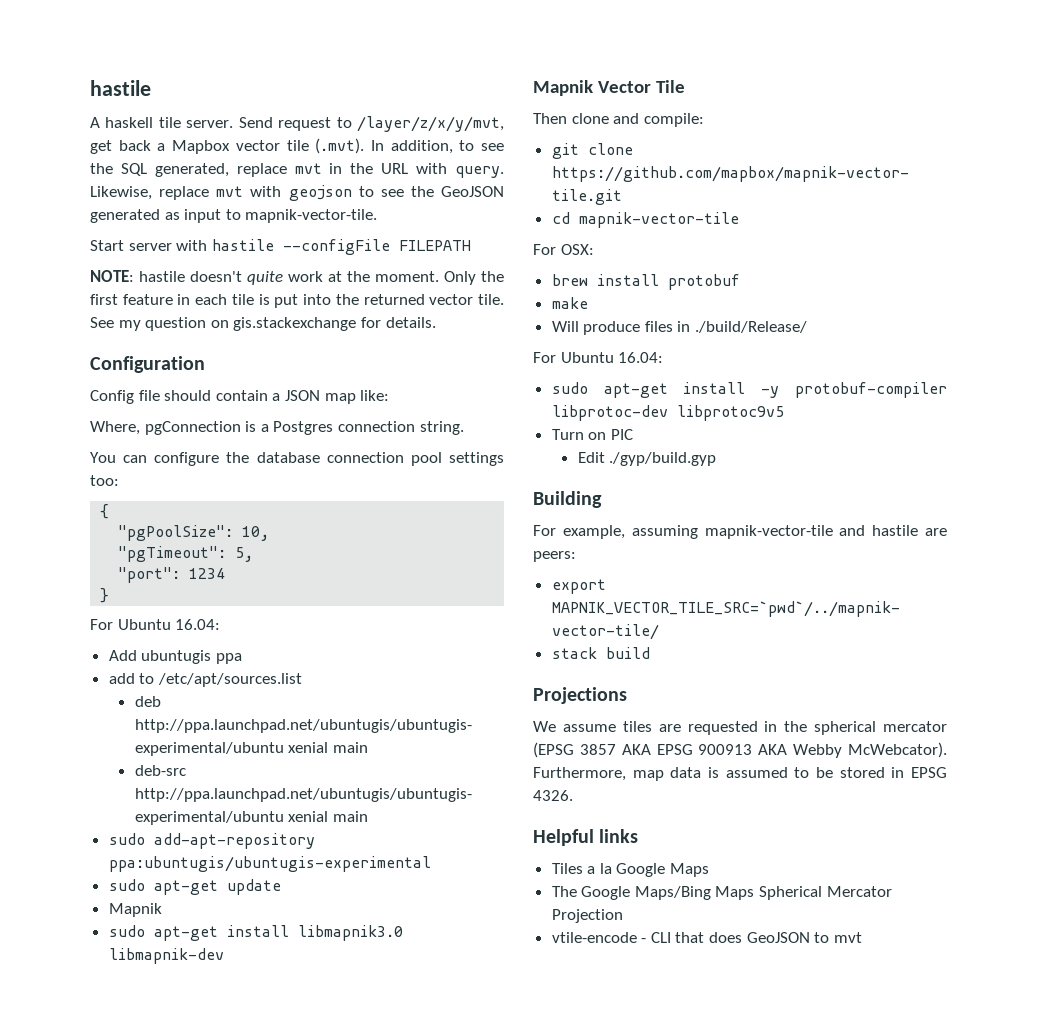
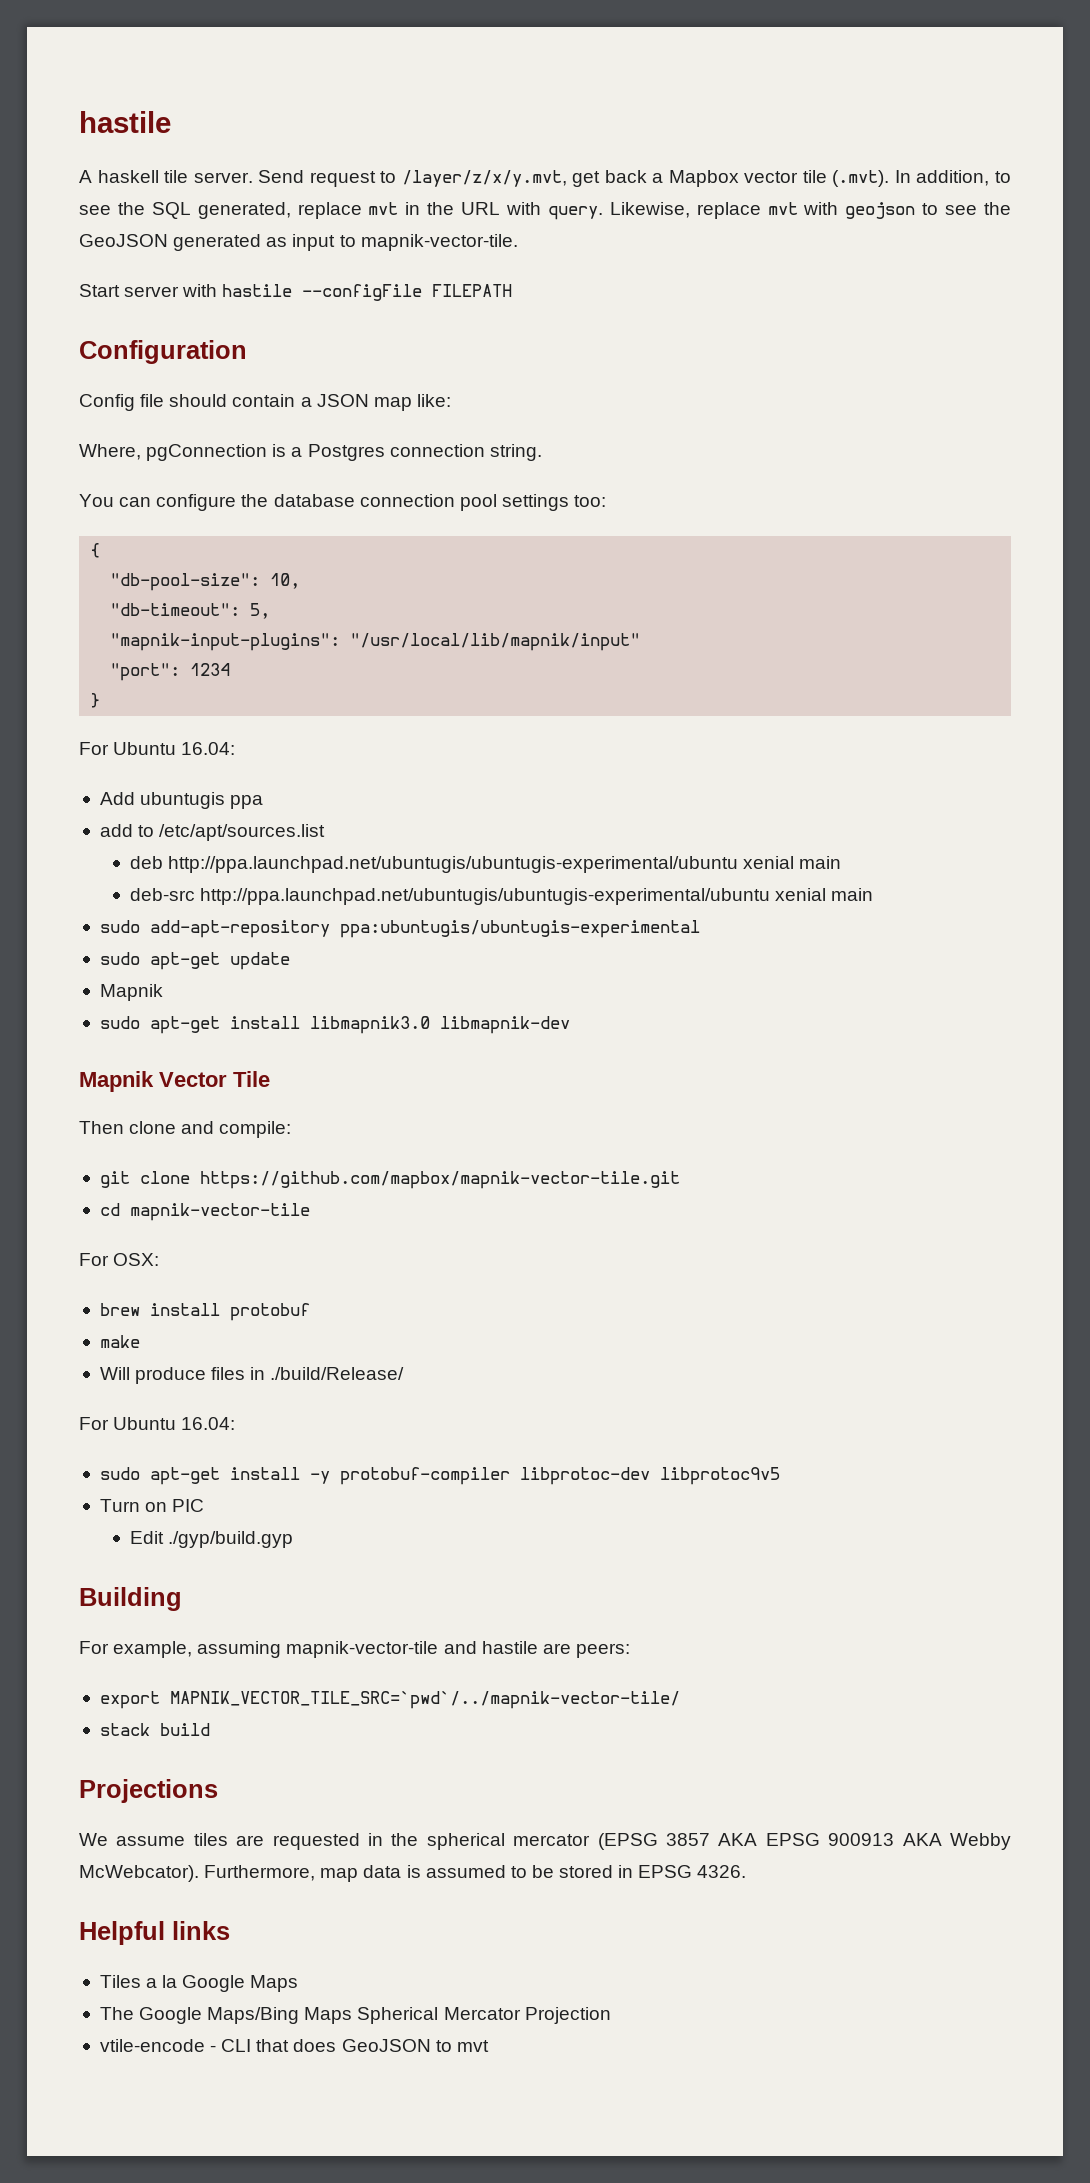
[357,116,504,132] /layer/z/x/y/mvt, -> [401,170,567,187] /layer/z/x/y.mvt,
[90,270,504,285] [90,294,504,308] [90,317,436,331] // NOTE: hastile doesn't quite work at the moment. Only the first feature in each tile is put into the returned vector tile. See my question on gis.stackexchange for details. -> (513, 290) none
[118,525,234,541] "pgPoolSize": -> [110,573,261,591] "db-pool-size":
[118,546,227,562] "pgTimeout": -> [110,603,241,616] "db-timeout":
(254, 554) none -> [110,633,641,651] // "mapnik-input-plugins": "/usr/local/lib/mapnik/input"

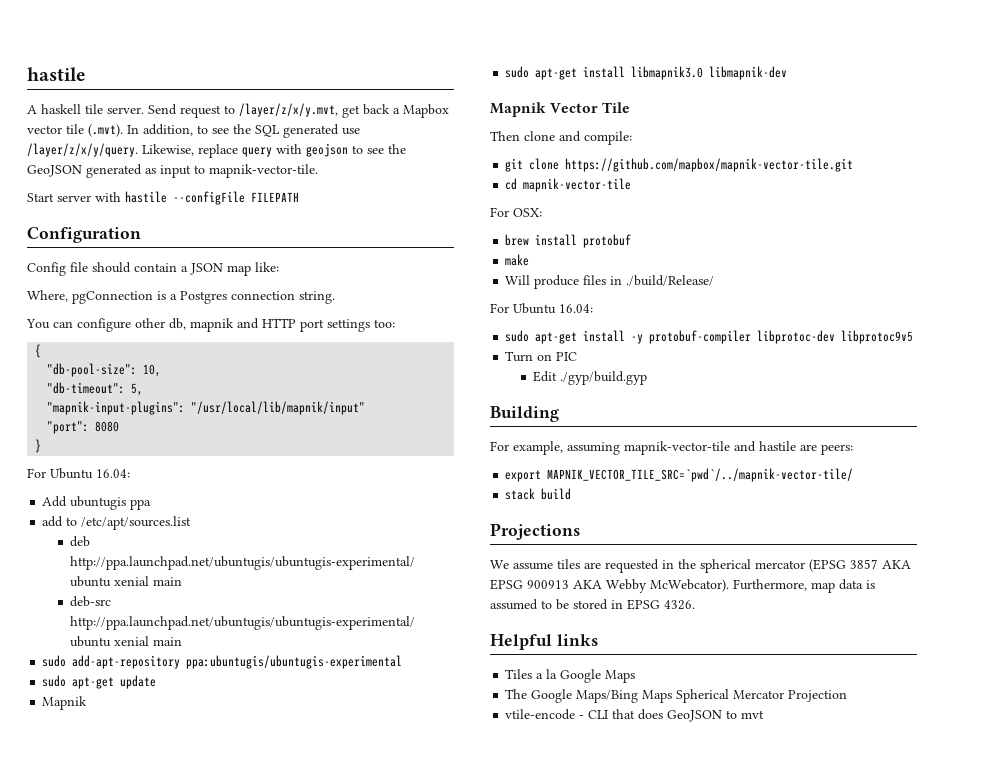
[197,202,603,220] generated, replace mvt in the URL with query. -> [283,124,360,138] [27,143,138,157] generated use /layer/z/x/y/query.
[767,202,798,215] mvt -> [242,147,272,157] query
[241,494,497,511] the database connection pool -> [135,318,324,332] other db, mapnik and HTTP port
[190,663,231,676] 1234 -> [95,421,120,432] 8080

